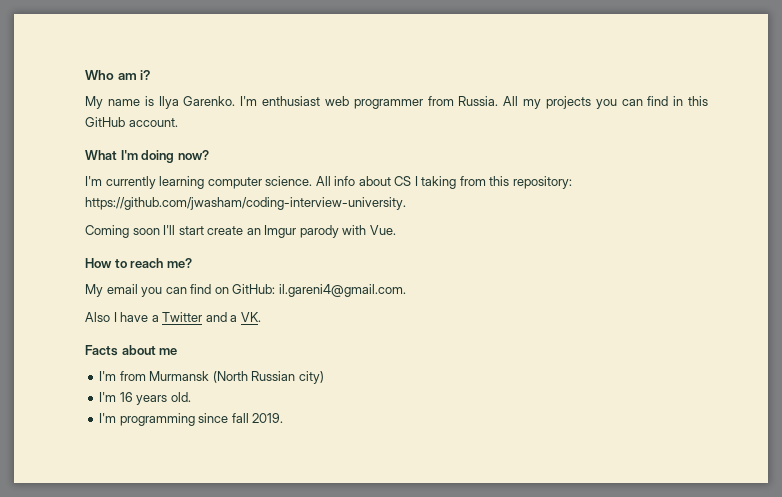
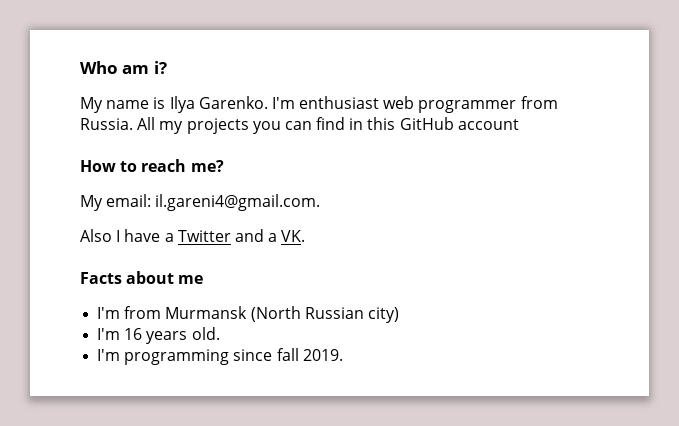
[128,118,178,127] [85,150,209,163] [85,176,572,189] [85,197,406,210] [85,225,396,238] account. // What I'm doing now? // I'm currently learning computer science. All info about CS I taking from this repository: https://github.com/jwasham/coding-interview-university. // Coming soon I'll start create an Imgur parody with Vue. -> [457,119,519,130] account
[106,284,276,297] email you can find on GitHub: -> [106,194,152,207] email:

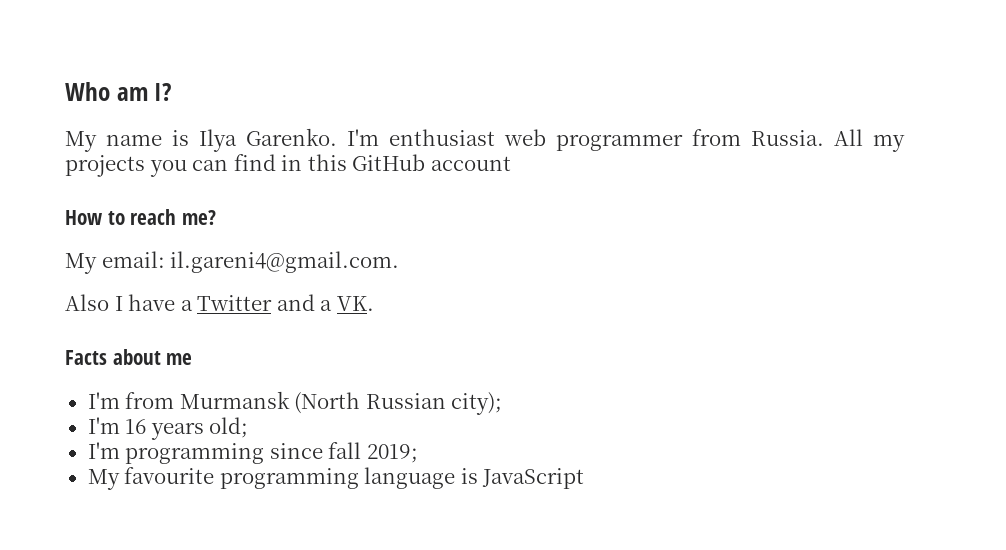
[153,61,167,74] i? -> [154,83,173,101] I?
[367,307,399,323] city) -> [451,392,503,415] city);
[191,327,220,340] old. -> [209,417,249,438] old;
[302,349,343,361] 2019. -> [366,444,418,463] [87,467,585,490] 2019; // My favourite programming language is JavaScript

